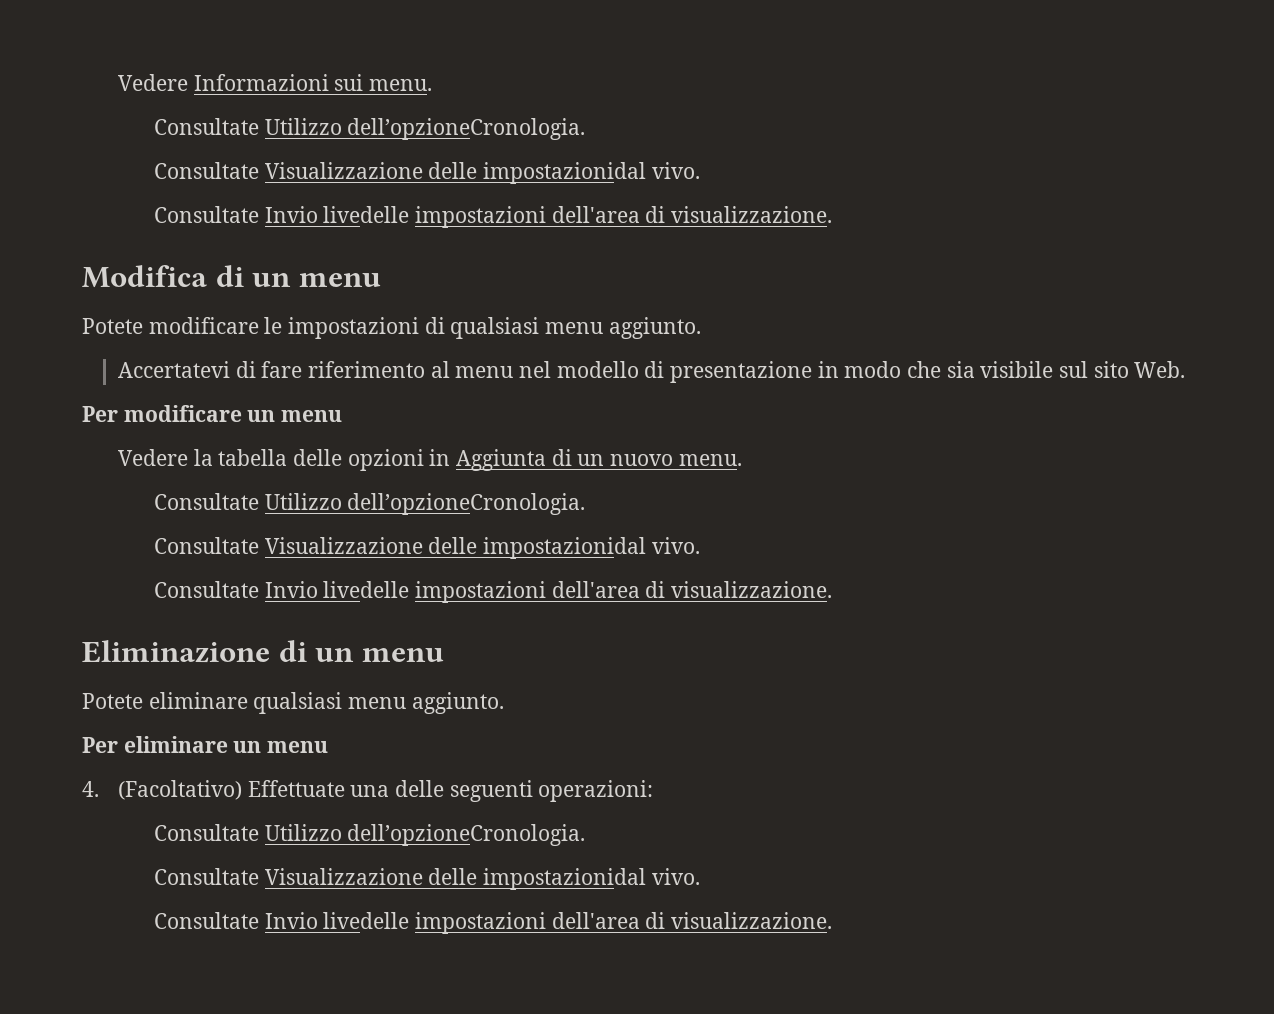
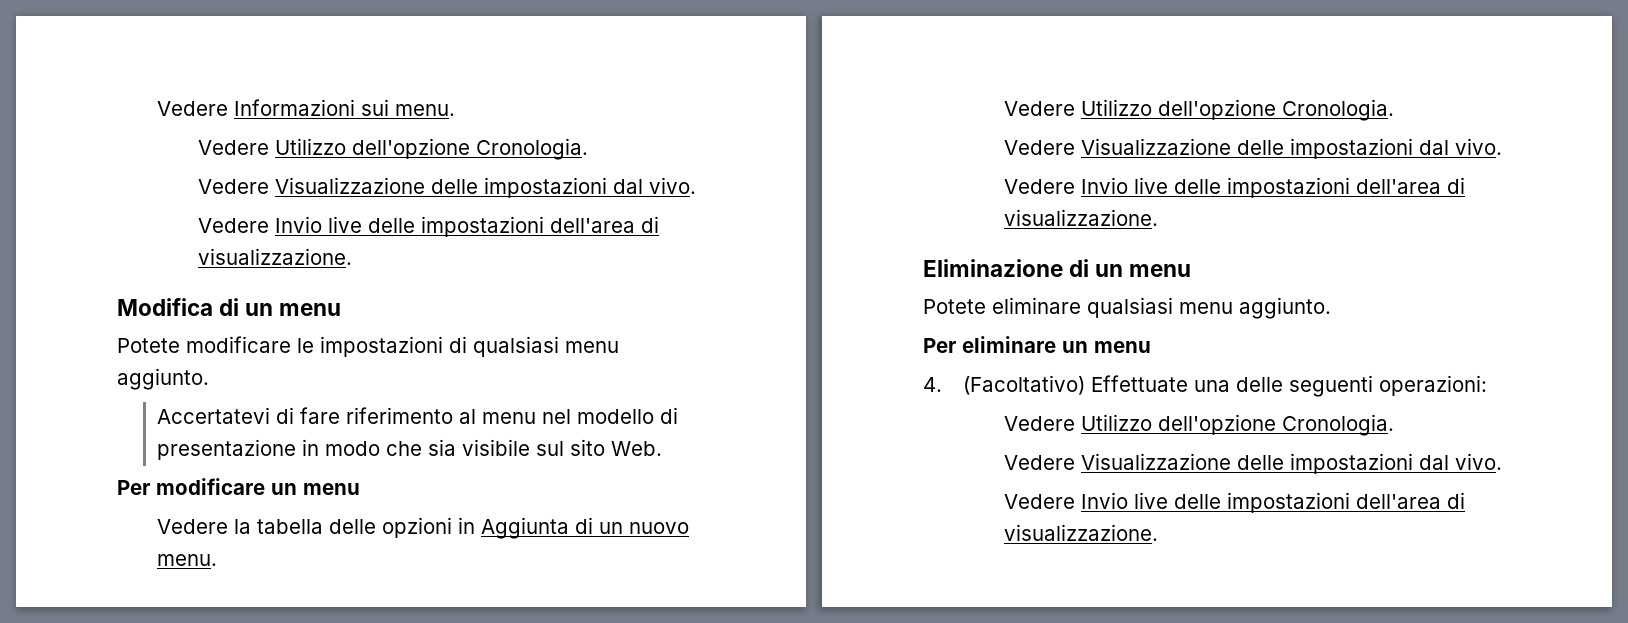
[154,118,586,140] [154,162,700,184] [154,206,410,223] Consultate Utilizzo dell’opzioneCronologia. // Consultate Visualizzazione delle impostazionidal vivo. // Consultate Invio livedelle -> [197,138,588,160] [197,177,696,198] [197,216,415,233] Vedere Utilizzo dell'opzione Cronologia. // Vedere Visualizzazione delle impostazioni dal vivo. // Vedere Invio live delle
[154,493,586,515] [154,537,700,559] [154,581,410,598] Consultate Utilizzo dell’opzioneCronologia. // Consultate Visualizzazione delle impostazionidal vivo. // Consultate Invio livedelle -> [1003,99,1394,121] [1003,138,1502,159] [1003,177,1221,194] Vedere Utilizzo dell'opzione Cronologia. // Vedere Visualizzazione delle impostazioni dal vivo. // Vedere Invio live delle
[154,824,586,846] [154,868,700,890] [154,912,410,929] Consultate Utilizzo dell’opzioneCronologia. // Consultate Visualizzazione delle impostazionidal vivo. // Consultate Invio livedelle -> [1003,414,1394,436] [1003,453,1502,474] [1003,492,1221,509] Vedere Utilizzo dell'opzione Cronologia. // Vedere Visualizzazione delle impostazioni dal vivo. // Vedere Invio live delle

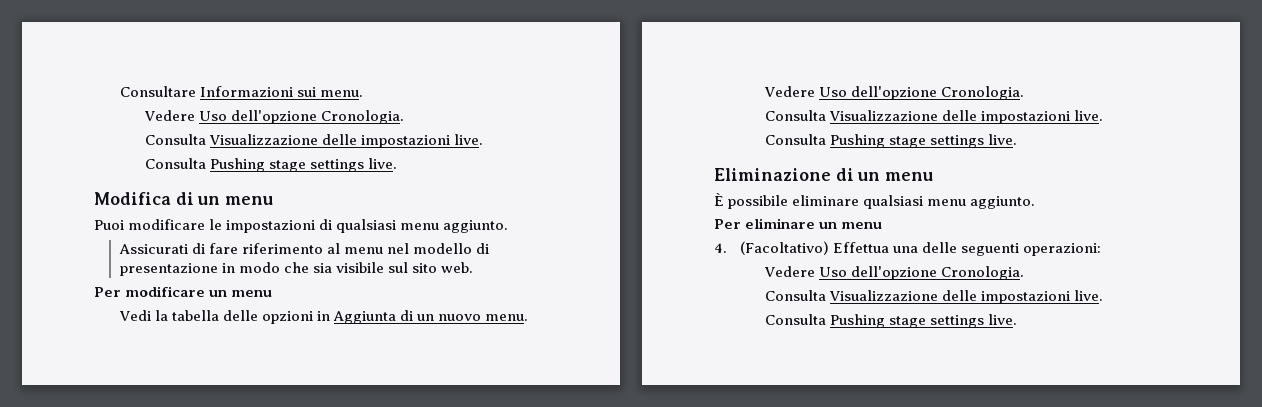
[157,101,229,116] Vedere -> [119,86,196,97] Consultare
[274,138,588,160] [197,177,696,198] [197,216,659,237] [197,248,352,265] Utilizzo dell'opzione Cronologia. // Vedere Visualizzazione delle impostazioni dal vivo. // Vedere Invio live delle impostazioni dell'area di visualizzazione. -> [199,110,405,124] [145,134,484,148] [145,158,398,172] Uso dell'opzione Cronologia. // Consulta Visualizzazione delle impostazioni live. // Consulta Pushing stage settings live.
[117,338,180,353] Potete -> [94,220,124,230] Puoi
[157,407,271,424] Accertatevi -> [118,244,188,254] Assicurati
[611,441,663,456] Web. -> [440,262,473,273] web.
[157,519,229,534] Vedere -> [118,310,151,321] Vedi
[1080,99,1394,121] [1003,138,1502,159] [1003,177,1465,198] [1003,209,1158,226] Utilizzo dell'opzione Cronologia. // Vedere Visualizzazione delle impostazioni dal vivo. // Vedere Invio live delle impostazioni dell'area di visualizzazione. -> [819,86,1025,100] [765,110,1104,124] [765,134,1018,148] Uso dell'opzione Cronologia. // Consulta Visualizzazione delle impostazioni live. // Consulta Pushing stage settings live.
[923,299,986,314] Potete -> [714,193,789,209] È possibile
[1091,375,1189,392] Effettuate -> [832,242,889,253] Effettua
[1080,414,1394,436] [1003,453,1502,474] [1003,492,1465,513] [1003,524,1158,541] Utilizzo dell'opzione Cronologia. // Vedere Visualizzazione delle impostazioni dal vivo. // Vedere Invio live delle impostazioni dell'area di visualizzazione. -> [819,266,1025,280] [765,290,1104,304] [765,314,1018,328] Uso dell'opzione Cronologia. // Consulta Visualizzazione delle impostazioni live. // Consulta Pushing stage settings live.

